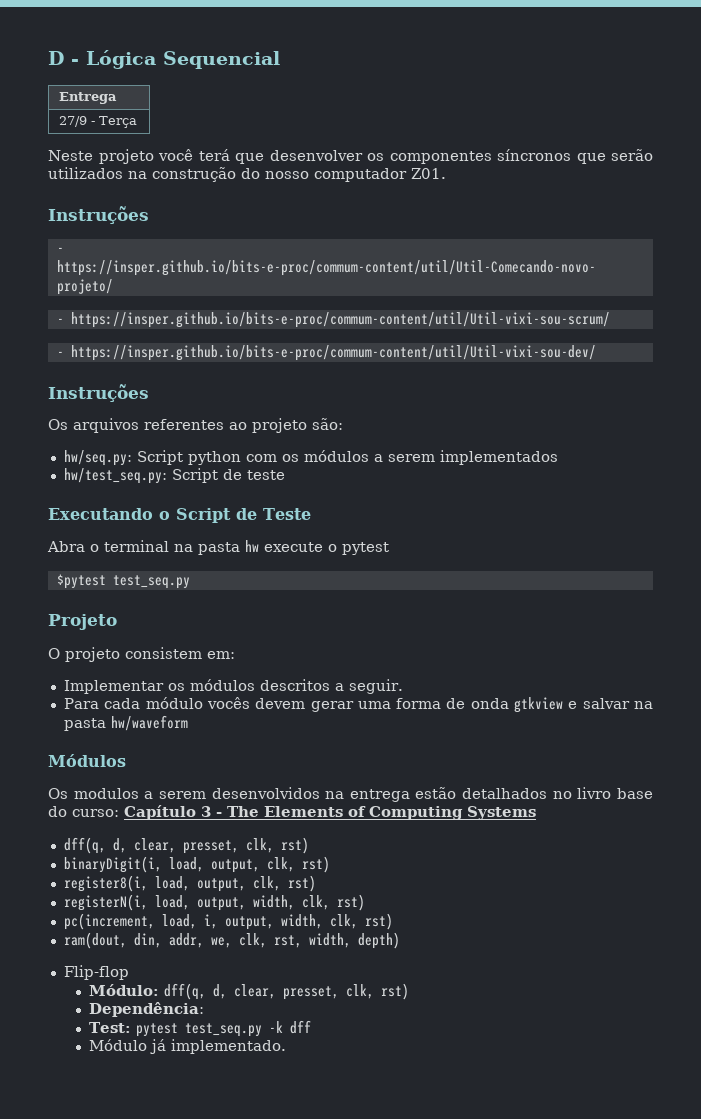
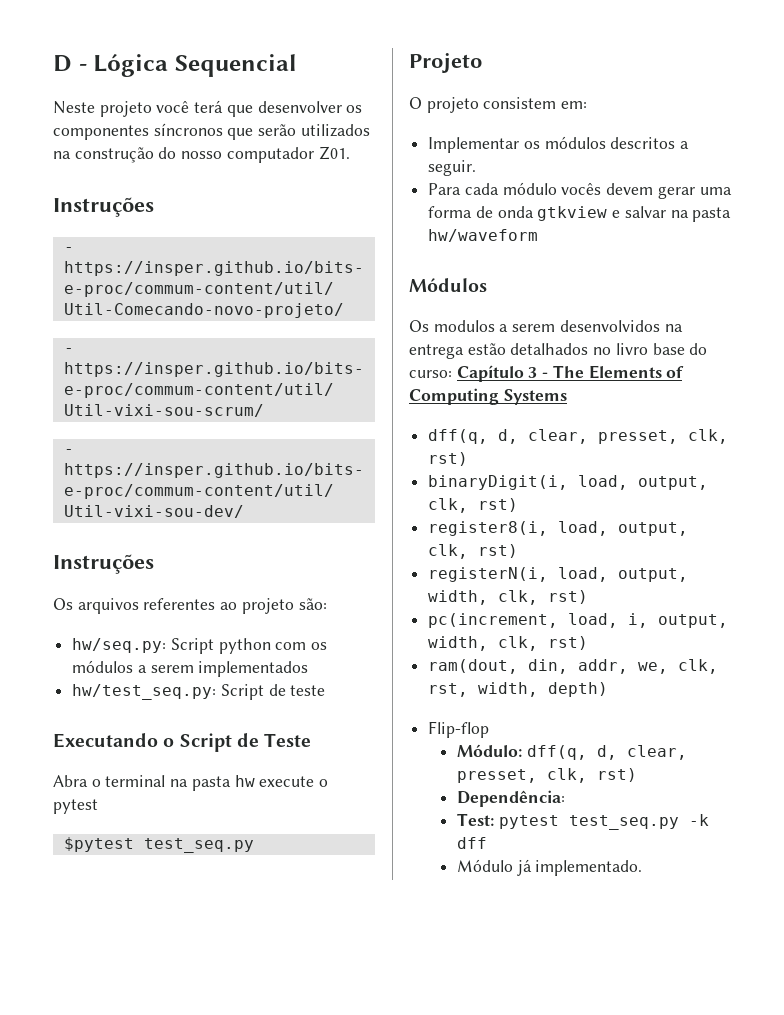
[58,92,117,104] [58,116,137,128] // Entrega // 27/9 - Terça -> (296, 65) none

